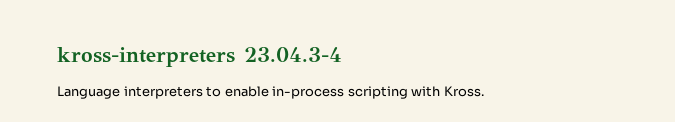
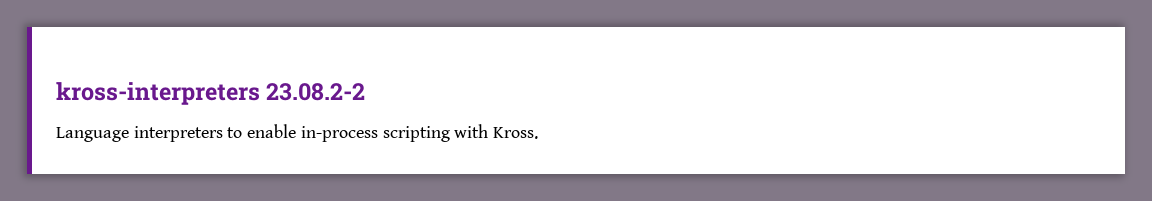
[244,47,342,62] 23.04.3-4 -> [266,83,366,101] 23.08.2-2

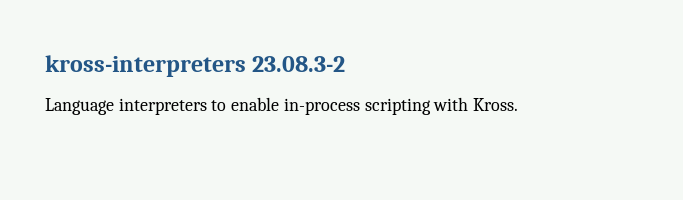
[266,83,366,101] 23.08.2-2 -> [252,56,346,72] 23.08.3-2

